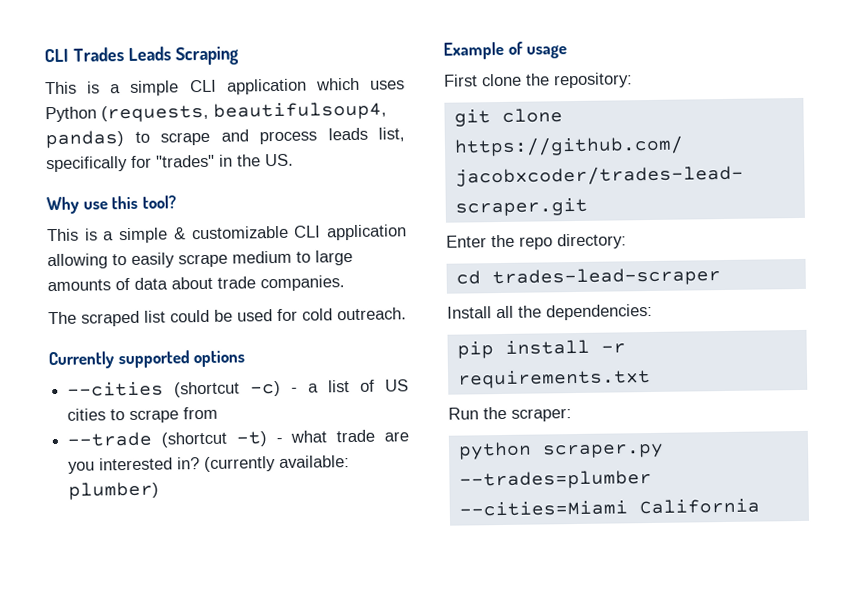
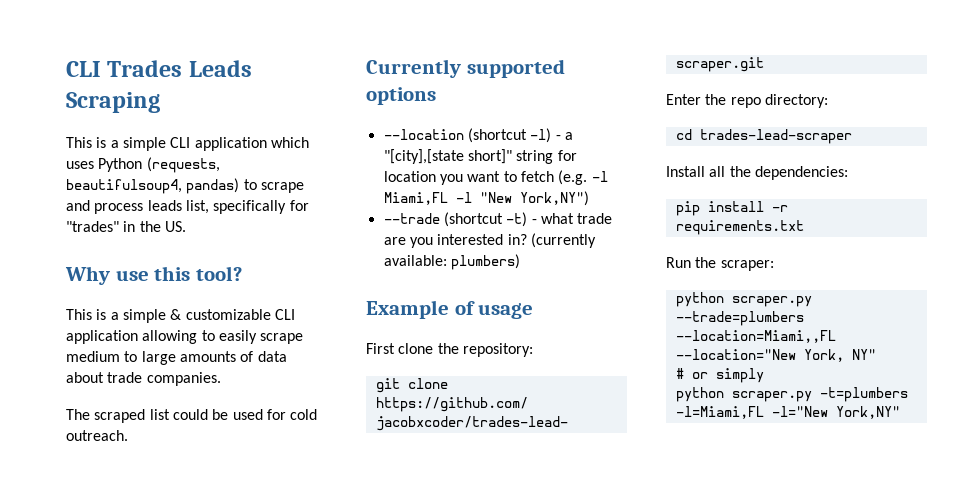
[67,379,410,398] [67,406,219,424] --cities (shortcut -c) - a list of US cities to scrape from -> [383,128,573,143] [383,149,577,164] [383,170,608,185] [383,191,589,206] --location (shortcut -l) - a "[city],[state short]" string for location you want to fetch (e.g. -l Miami,FL -l "New York,NY")
[68,481,160,500] plumber) -> [450,254,520,270] plumbers)
[458,470,652,490] [458,498,760,517] --trades=plumber --cities=Miami California -> [675,311,804,326] [675,330,836,343] [675,349,876,362] [675,368,764,383] [675,387,908,402] [675,406,900,419] --trade=plumbers --location=Miami,,FL --location="New York, NY" // # or simply // python scraper.py -t=plumbers -l=Miami,FL -l="New York,NY"

